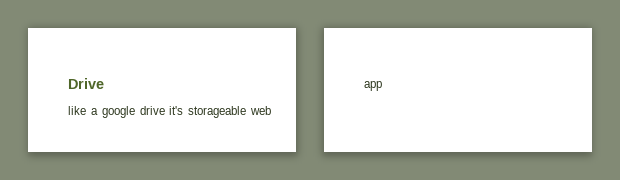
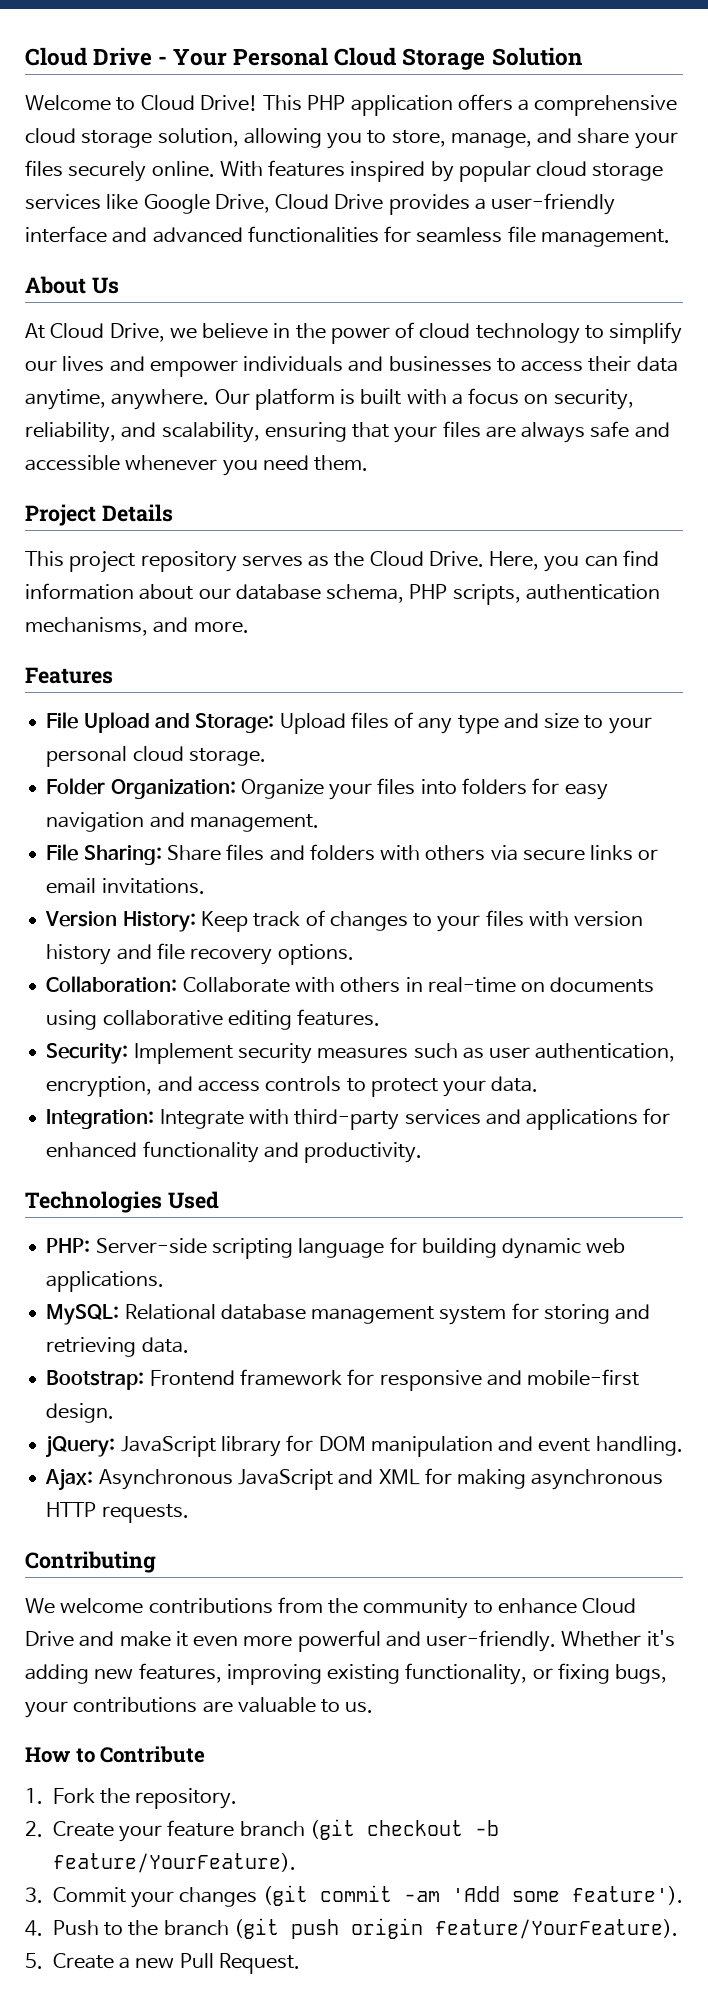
[68,78,104,89] [68,106,271,118] [364,81,382,91] Drive // like a google drive it's storageable web app -> [25,47,582,70] [25,94,678,116] [25,128,678,149] [25,160,664,182] [25,193,616,215] [25,226,670,247] [25,276,119,294] [25,322,683,344] [25,356,678,377] [25,388,634,410] [25,421,670,443] [25,455,369,476] [25,504,173,526] [25,550,659,573] [25,583,660,605] [25,617,249,636] [25,667,113,684] [46,712,652,734] [46,746,266,767] [46,778,608,800] [46,812,319,832] [46,844,659,865] [46,878,205,894] [45,910,644,932] [46,943,354,965] [46,976,655,993] [46,1009,381,1030] [46,1043,676,1064] [46,1076,539,1097] [46,1108,671,1130] [46,1141,423,1163] [25,1191,219,1213] [46,1237,626,1259] [46,1271,165,1292] [46,1303,651,1325] [46,1337,189,1357] [46,1369,640,1391] [46,1403,115,1423] [46,1435,683,1458] [45,1468,664,1491] [46,1502,189,1523] [25,1551,156,1573] [25,1597,637,1619] [25,1630,675,1652] [25,1663,668,1685] [25,1697,374,1718] [25,1746,206,1763] [25,1788,238,1809] [25,1819,499,1842] [52,1853,296,1873] [25,1885,683,1908] [25,1918,678,1939] [25,1953,300,1974] Cloud Drive - Your Personal Cloud Storage Solution // Welcome to Cloud Drive! This PHP application offers a comprehensive cloud storage solution, allowing you to store, manage, and share your files securely online. With features inspired by popular cloud storage services like Google Drive, Cloud Drive provides a user-friendly interface and advanced functionalities for seamless file management. // About Us // At Cloud Drive, we believe in the power of cloud technology to simplify our lives and empower individuals and businesses to access their data anytime, anywhere. Our platform is built with a focus on security, reliability, and scalability, ensuring that your files are always safe and accessible whenever you need them. // Project Details // This project repository serves as the Cloud Drive. Here, you can find information about our database schema, PHP scripts, authentication mechanisms, and more. // Features // File Upload and Storage: Upload files of any type and size to your personal cloud storage. // Folder Organization: Organize your files into folders for easy navigation and management. // File Sharing: Share files and folders with others via secure links or email invitations. // Version History: Keep track of changes to your files with version history and file recovery options. // Collaboration: Collaborate with others in real-time on documents using collaborative editing features. // Security: Implement security measures such as user authentication, encryption, and access controls to protect your data. // Integration: Integrate with third-party services and applications for enhanced functionality and productivity. // Technologies Used // PHP: Server-side scripting language for building dynamic web applications. // MySQL: Relational database management system for storing and retrieving data. // Bootstrap: Frontend framework for responsive and mobile-first design. // jQuery: JavaScript library for DOM manipulation and event handling. // Ajax: Asynchronous JavaScript and XML for making asynchronous HTTP requests. // Contributing // We welcome contributions from the community to enhance Cloud Drive and make it even more powerful and user-friendly. Whether it's adding new features, improving existing functionality, or fixing bugs, your contributions are valuable to us. // How to Contribute // 1. Fork the repository. // 2. Create your feature branch (git checkout -b feature/YourFeature). // 3. Commit your changes (git commit -am 'Add some feature'). // 4. Push to the branch (git push origin feature/YourFeature). // 5. Create a new Pull Request.

